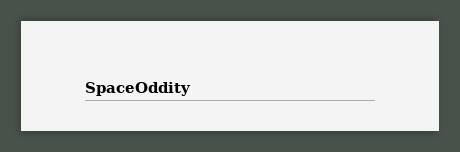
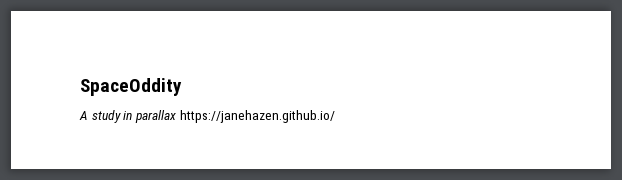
(191, 89) none -> [79,110,335,123] // A study in parallax https://janehazen.github.io/

